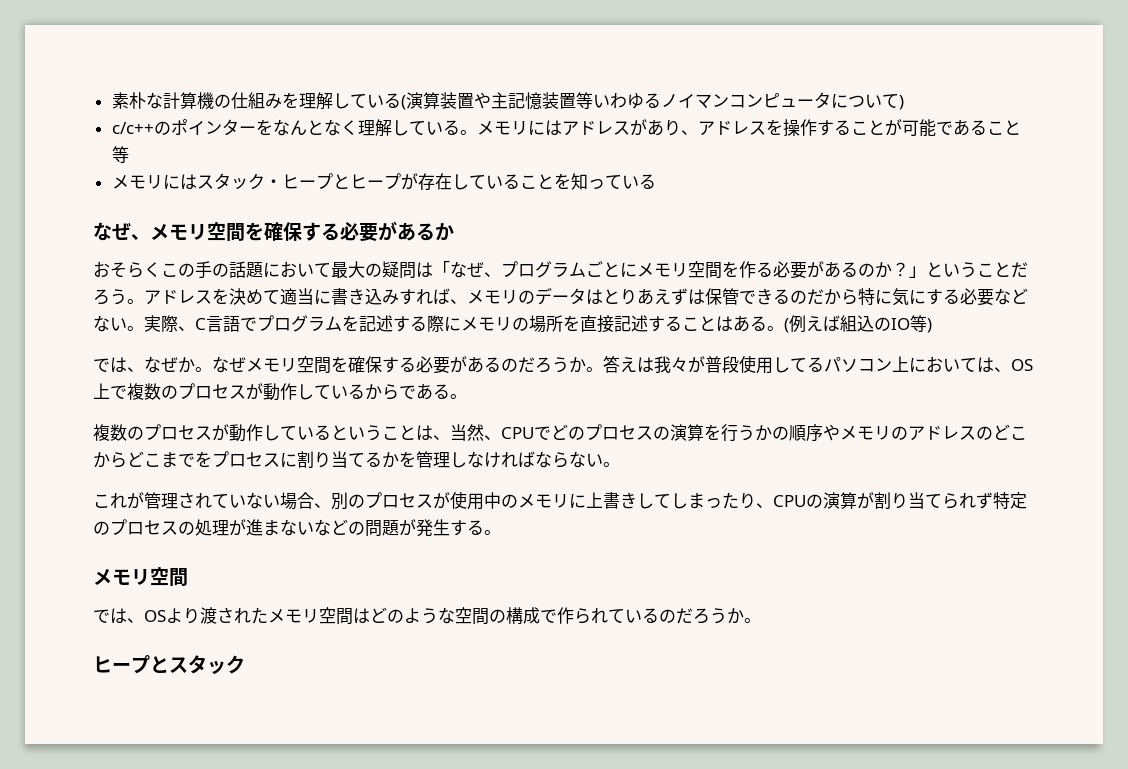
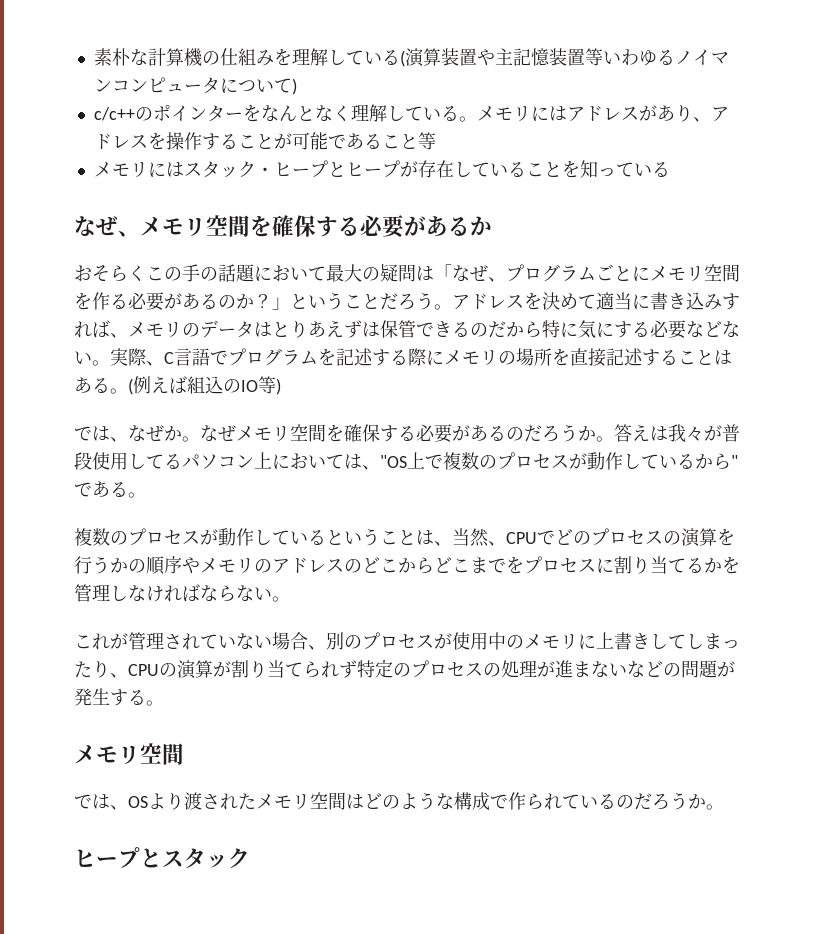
[1011,359,1033,371] OS -> [380,455,407,468] "OS
(399, 392) none -> [731,455,738,468] "
[455,607,506,625] 空間の -> (454, 801) none

